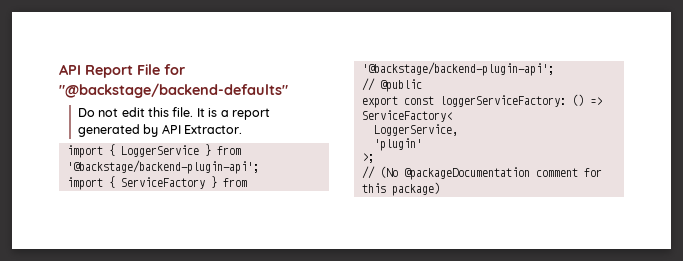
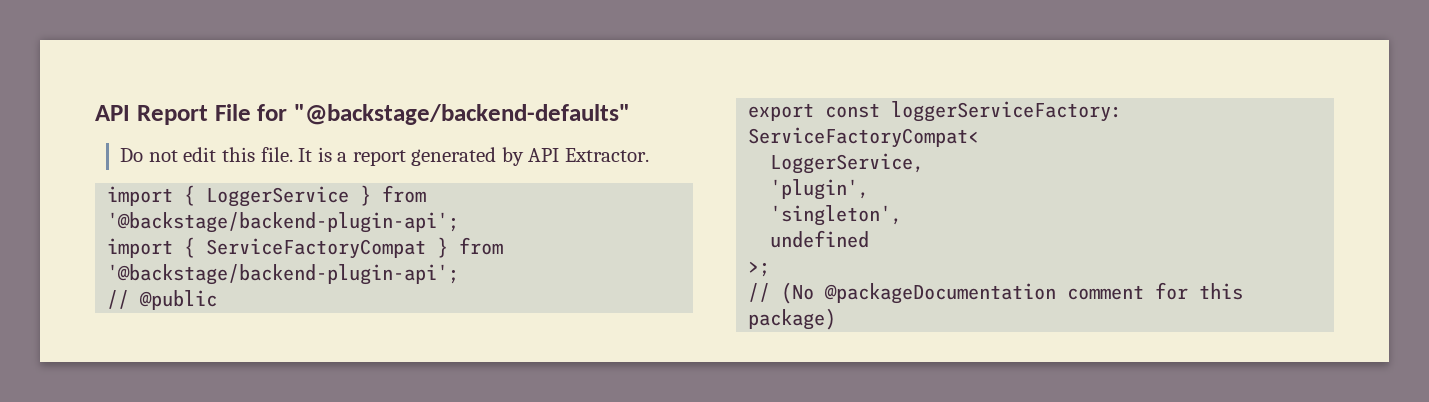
[120,177,205,189] ServiceFactory -> [206,238,427,259] ServiceFactoryCompat
[571,94,602,106] [361,110,452,122] [373,124,458,136] [373,138,422,151] () => ServiceFactory< // LoggerService, // 'plugin' -> [748,127,980,148] [770,153,925,174] [770,179,870,200] [770,205,903,226] [770,230,870,248] ServiceFactoryCompat< // LoggerService, // 'plugin', // 'singleton', // undefined

